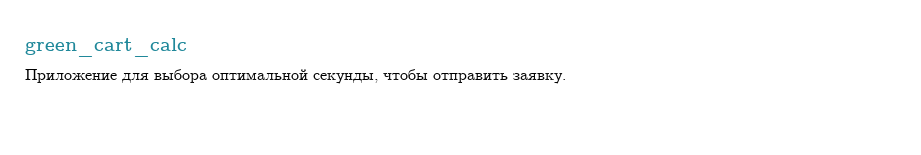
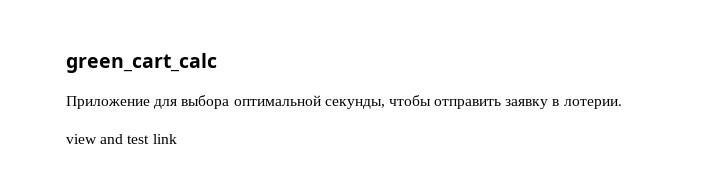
[513,73,566,84] заявку. -> [505,99,622,109] [66,134,177,144] заявку в лотерии. // view and test link

